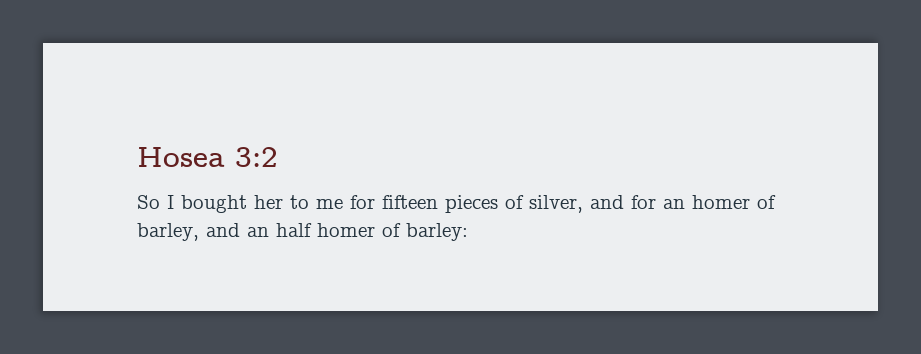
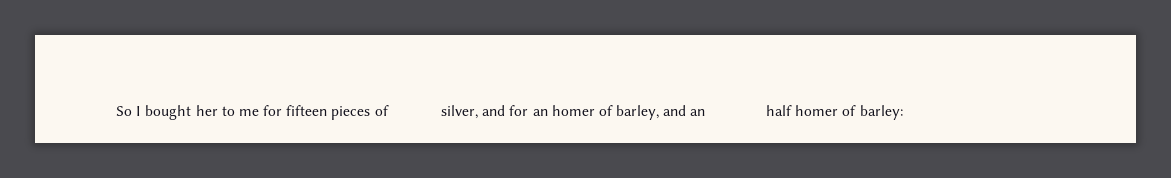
[137,147,278,167] Hosea 3:2 // -> (116, 111) none

